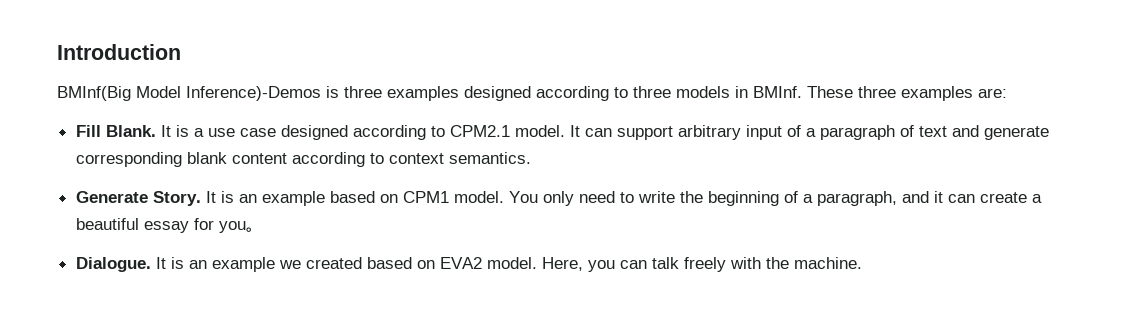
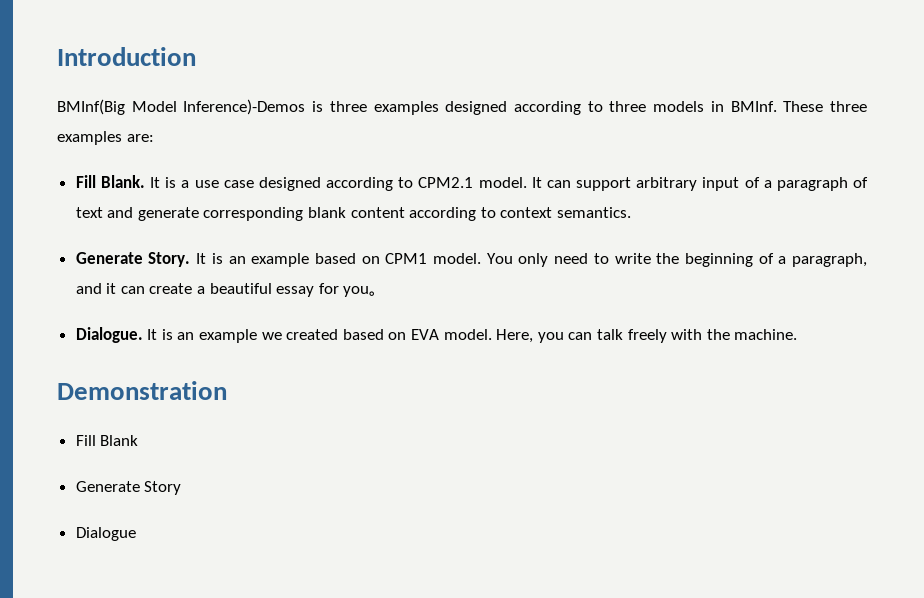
[439,257,482,269] EVA2 -> [411,329,440,340] EVA
(862, 263) none -> [57,381,227,400] [75,435,139,446] [75,481,182,495] [75,527,136,541] // Demonstration // Fill Blank // Generate Story // Dialogue

